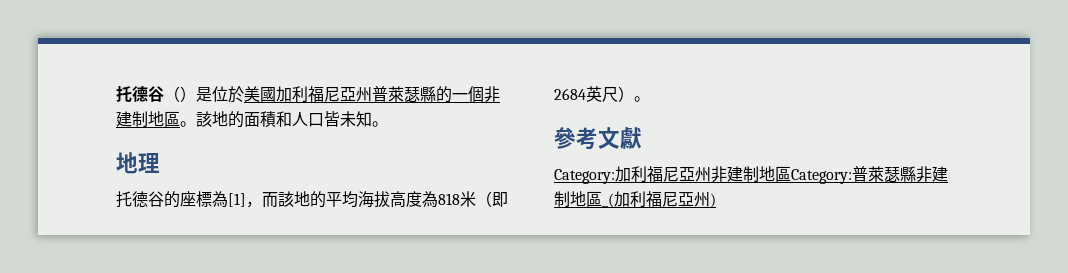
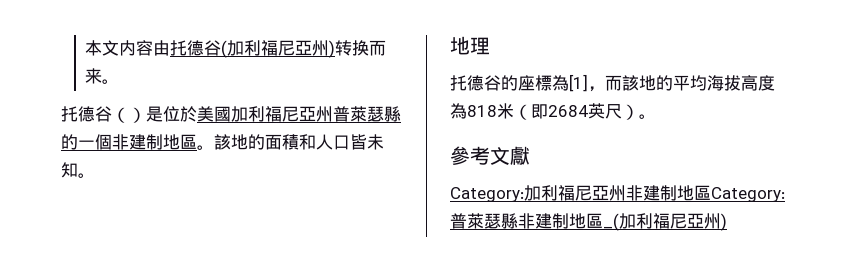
(116, 94) none -> [85,40,387,58] [85,68,120,84] 本文内容由托德谷(加利福尼亞州)转换而来。 //

